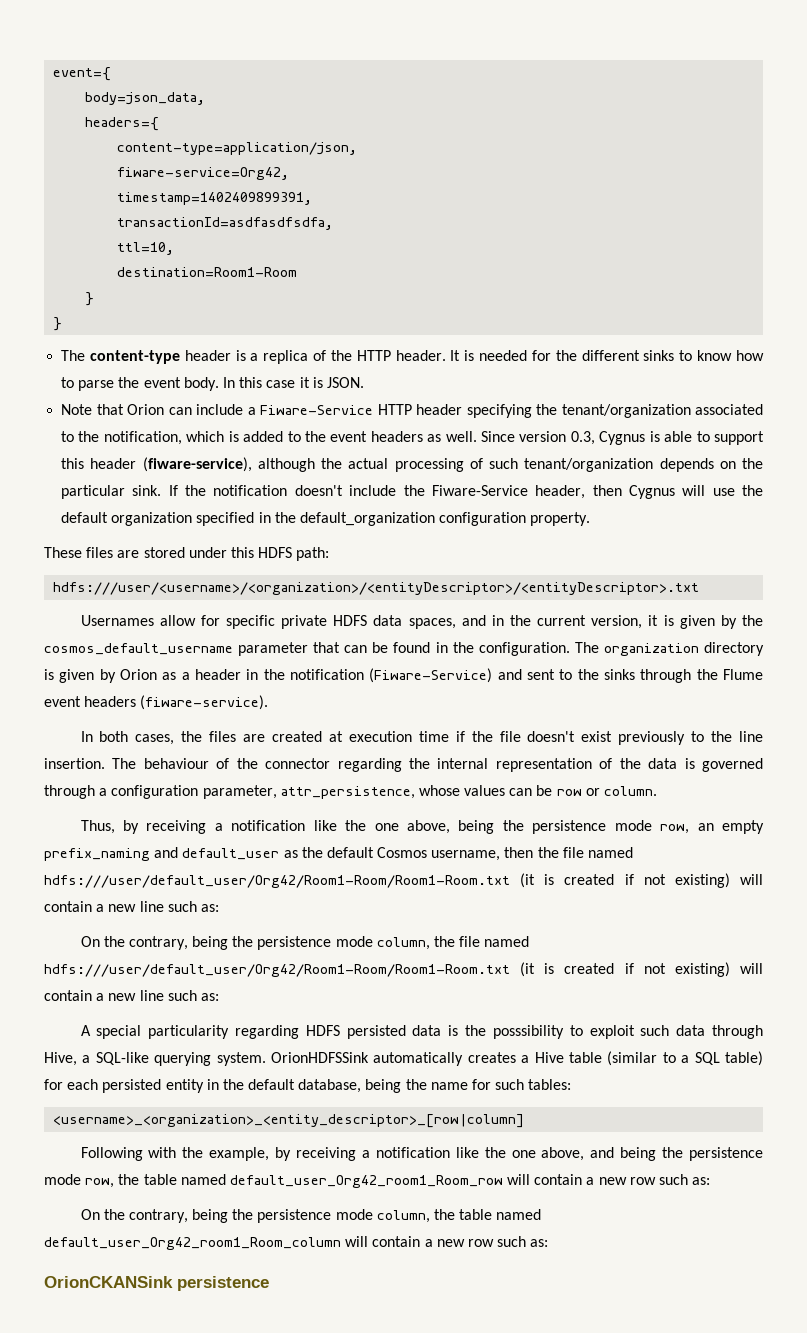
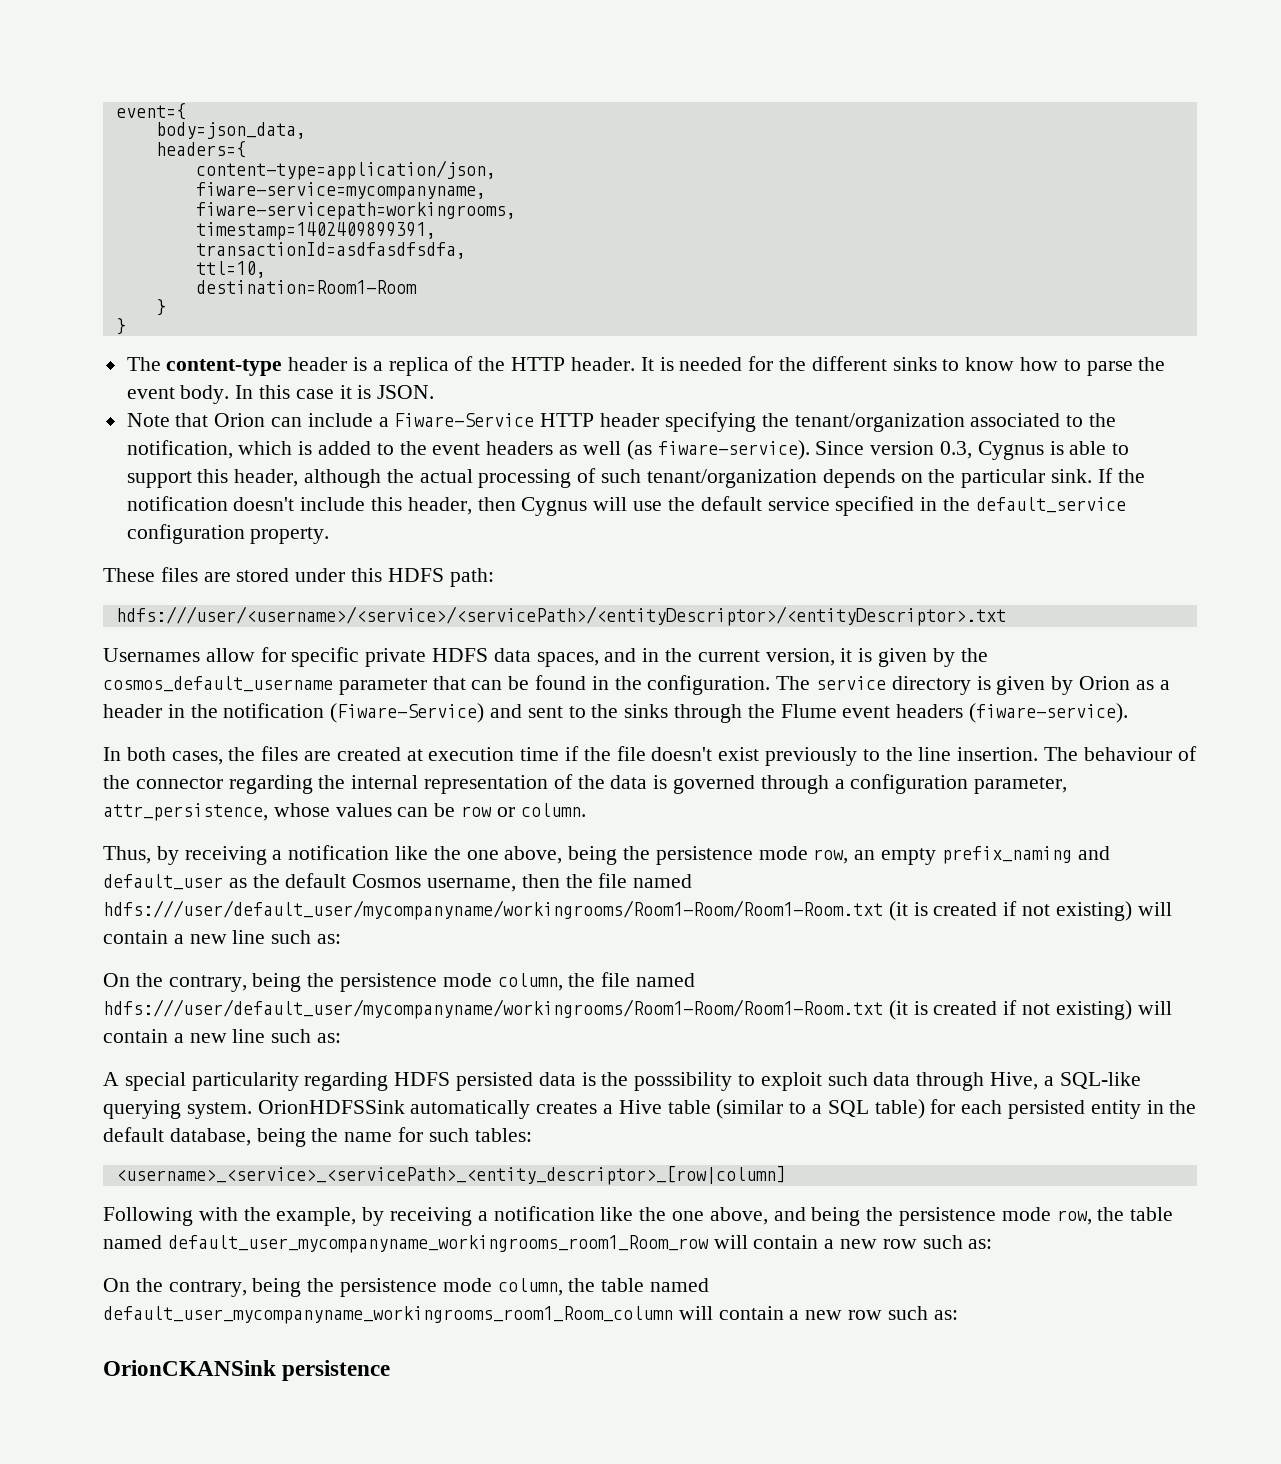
[117,167,290,180] fiware-service=Org42, -> [195,182,486,200] [195,202,516,220] fiware-service=mycompanyname, // fiware-servicepath=workingrooms,
[445,431,477,442] well. -> [582,440,810,460] well (as fiware-service).
[90,457,252,472] header (fiware-service), -> [234,469,299,487] header,
[403,485,528,496] the Fiware-Service -> [371,497,403,511] this
[111,512,193,526] organization -> [767,497,830,511] service
[299,512,435,526] default_organization -> [975,497,1126,513] default_service
[53,582,700,595] hdfs:///user/<username>/<organization>/<entityDescriptor>/<entityDescriptor>.txt -> [115,606,1006,626] hdfs:///user/<username>/<service>/<servicePath>/<entityDescriptor>/<entityDescriptor>.txt
[603,643,699,656] organization -> [816,676,887,690] service
[44,875,510,888] hdfs:///user/default_user/Org42/Room1-Room/Room1-Room.txt -> [103,900,883,920] hdfs:///user/default_user/mycompanyname/workingrooms/Room1-Room/Room1-Room.txt
[44,964,510,977] hdfs:///user/default_user/Org42/Room1-Room/Room1-Room.txt -> [103,999,883,1019] hdfs:///user/default_user/mycompanyname/workingrooms/Room1-Room/Room1-Room.txt
[53,1114,525,1128] <username>_<organization>_<entity_descriptor>_[row|column] -> [115,1166,786,1185] <username>_<service>_<servicePath>_<entity_descriptor>_[row|column]
[229,1175,503,1188] default_user_Org42_room1_Room_row -> [167,1235,709,1253] default_user_mycompanyname_workingrooms_room1_Room_row
[44,1237,341,1250] default_user_Org42_room1_Room_column -> [103,1306,673,1324] default_user_mycompanyname_workingrooms_room1_Room_column

